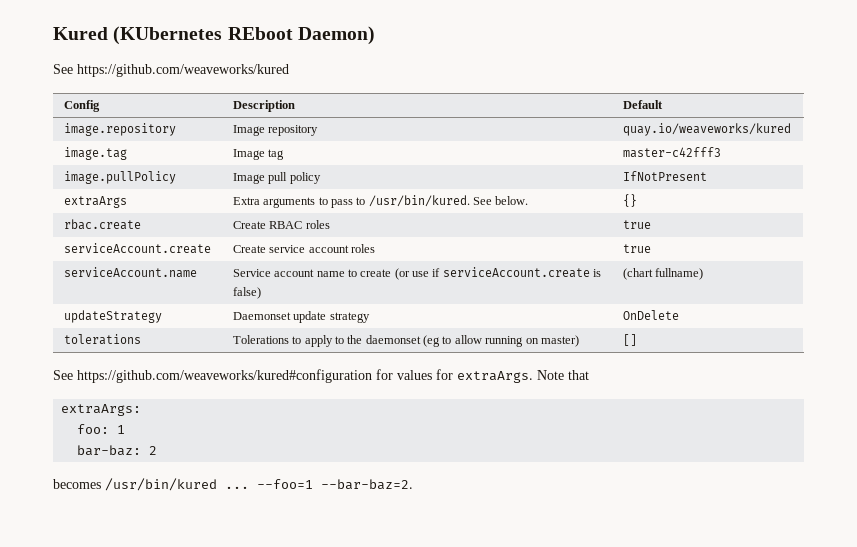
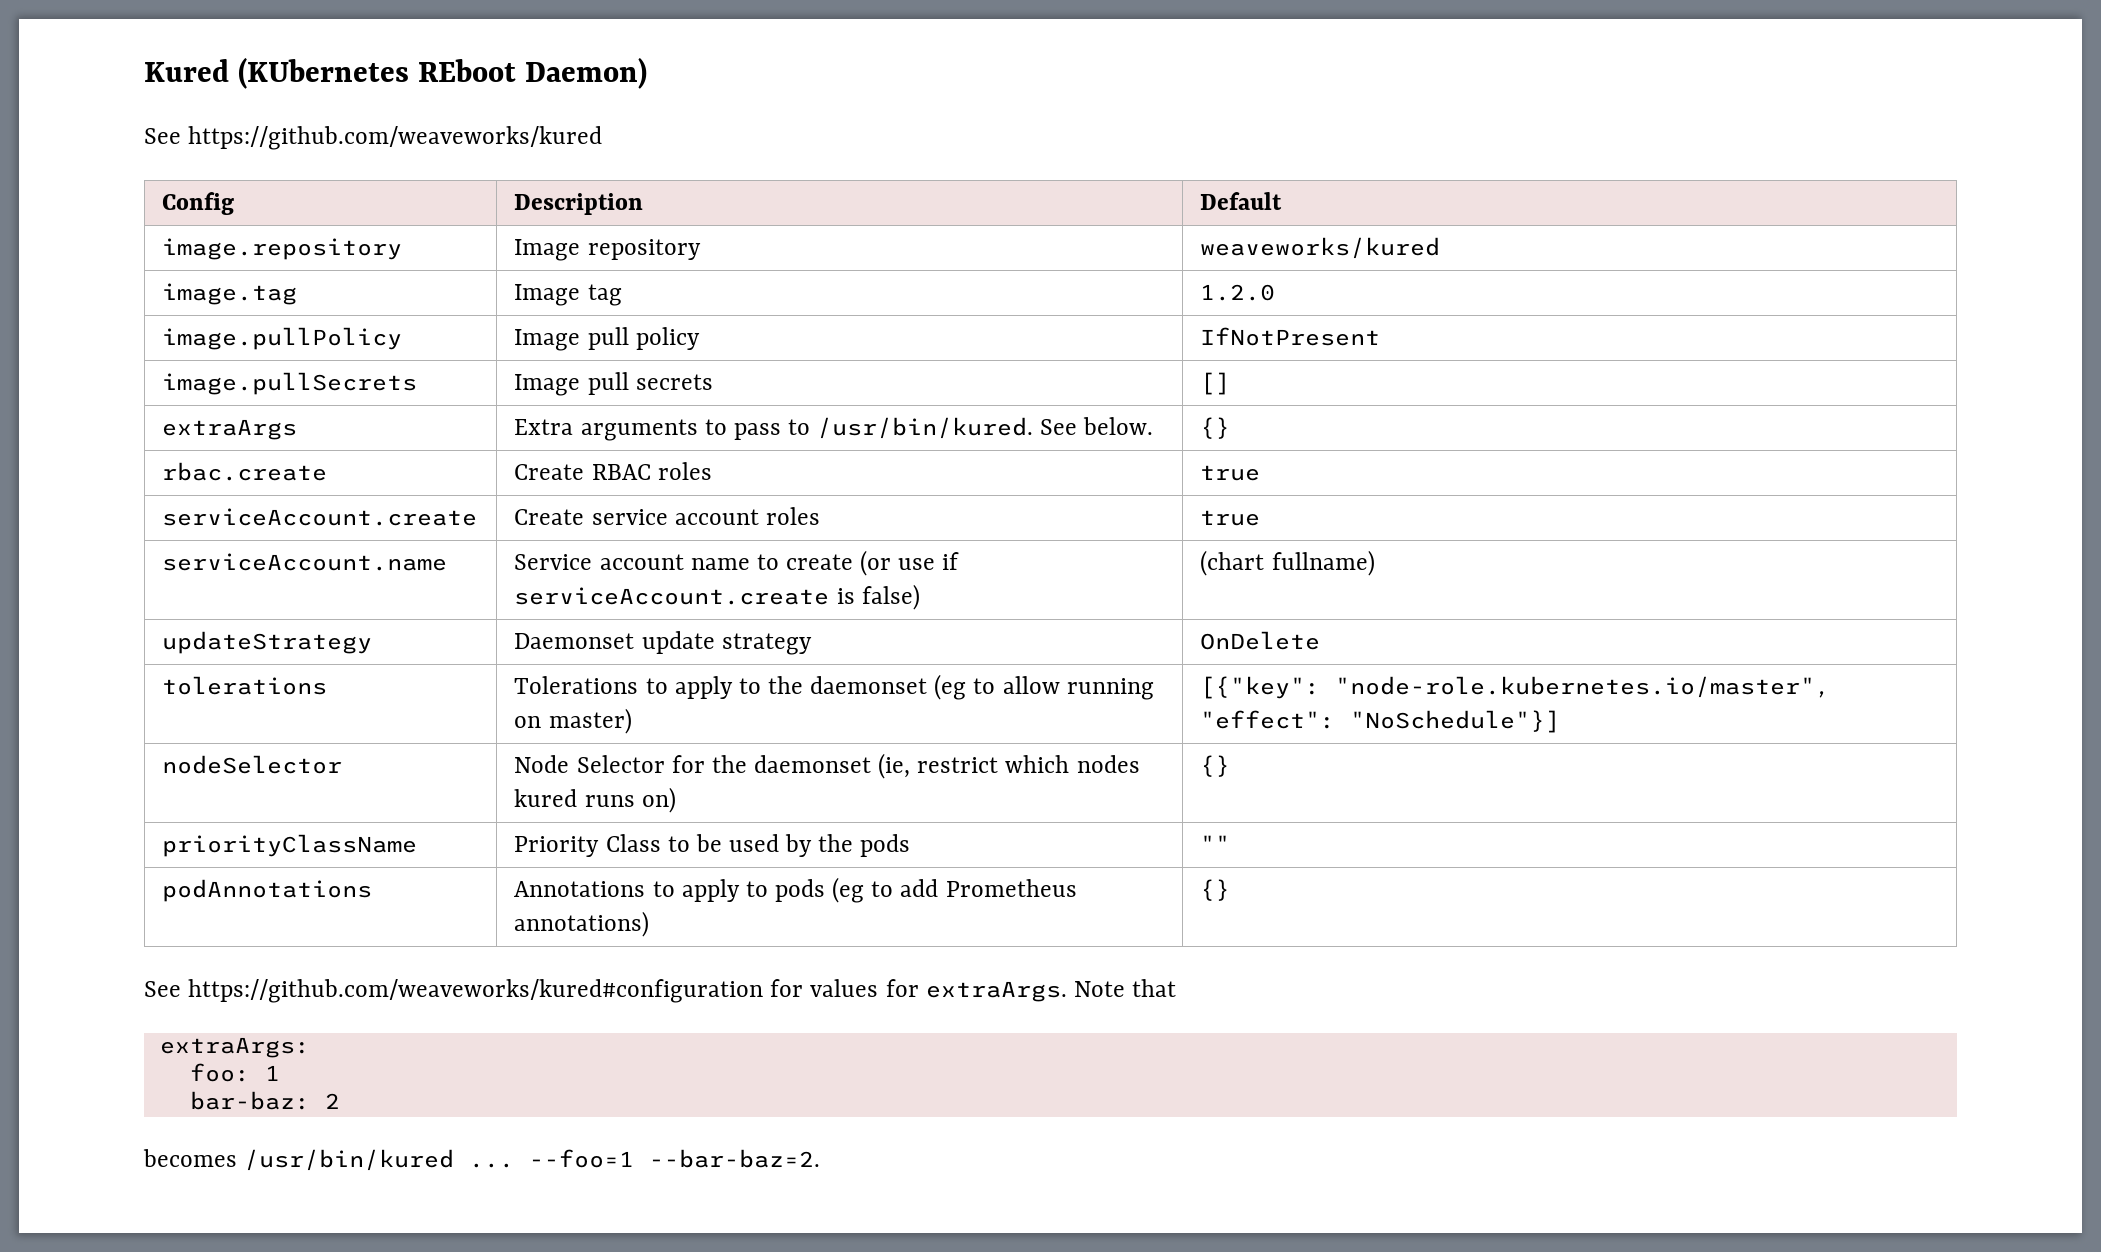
[622,123,791,136] quay.io/weaveworks/kured -> [1200,237,1441,259] weaveworks/kured
[622,147,721,158] master-c42fff3 -> [1200,284,1276,301] 1.2.0
(707, 176) none -> [162,372,418,395] [514,372,713,396] [1200,372,1231,395] // image.pullSecrets | Image pull secrets | []
[622,334,637,346] [] -> [1200,676,1831,699] [1200,710,1561,733] [162,755,343,774] [514,753,1140,779] [514,787,676,813] [1200,755,1231,777] [162,834,418,857] [514,834,911,857] [1200,835,1231,852] [162,879,373,902] [514,877,1077,903] [514,911,650,937] [1200,879,1231,901] [{"key": "node-role.kubernetes.io/master", "effect": "NoSchedule"}] // nodeSelector | Node Selector for the daemonset (ie, restrict which nodes kured runs on) | {} // priorityClassName | Priority Class to be used by the pods | "" // podAnnotations | Annotations to apply to pods (eg to add Prometheus annotations) | {}

